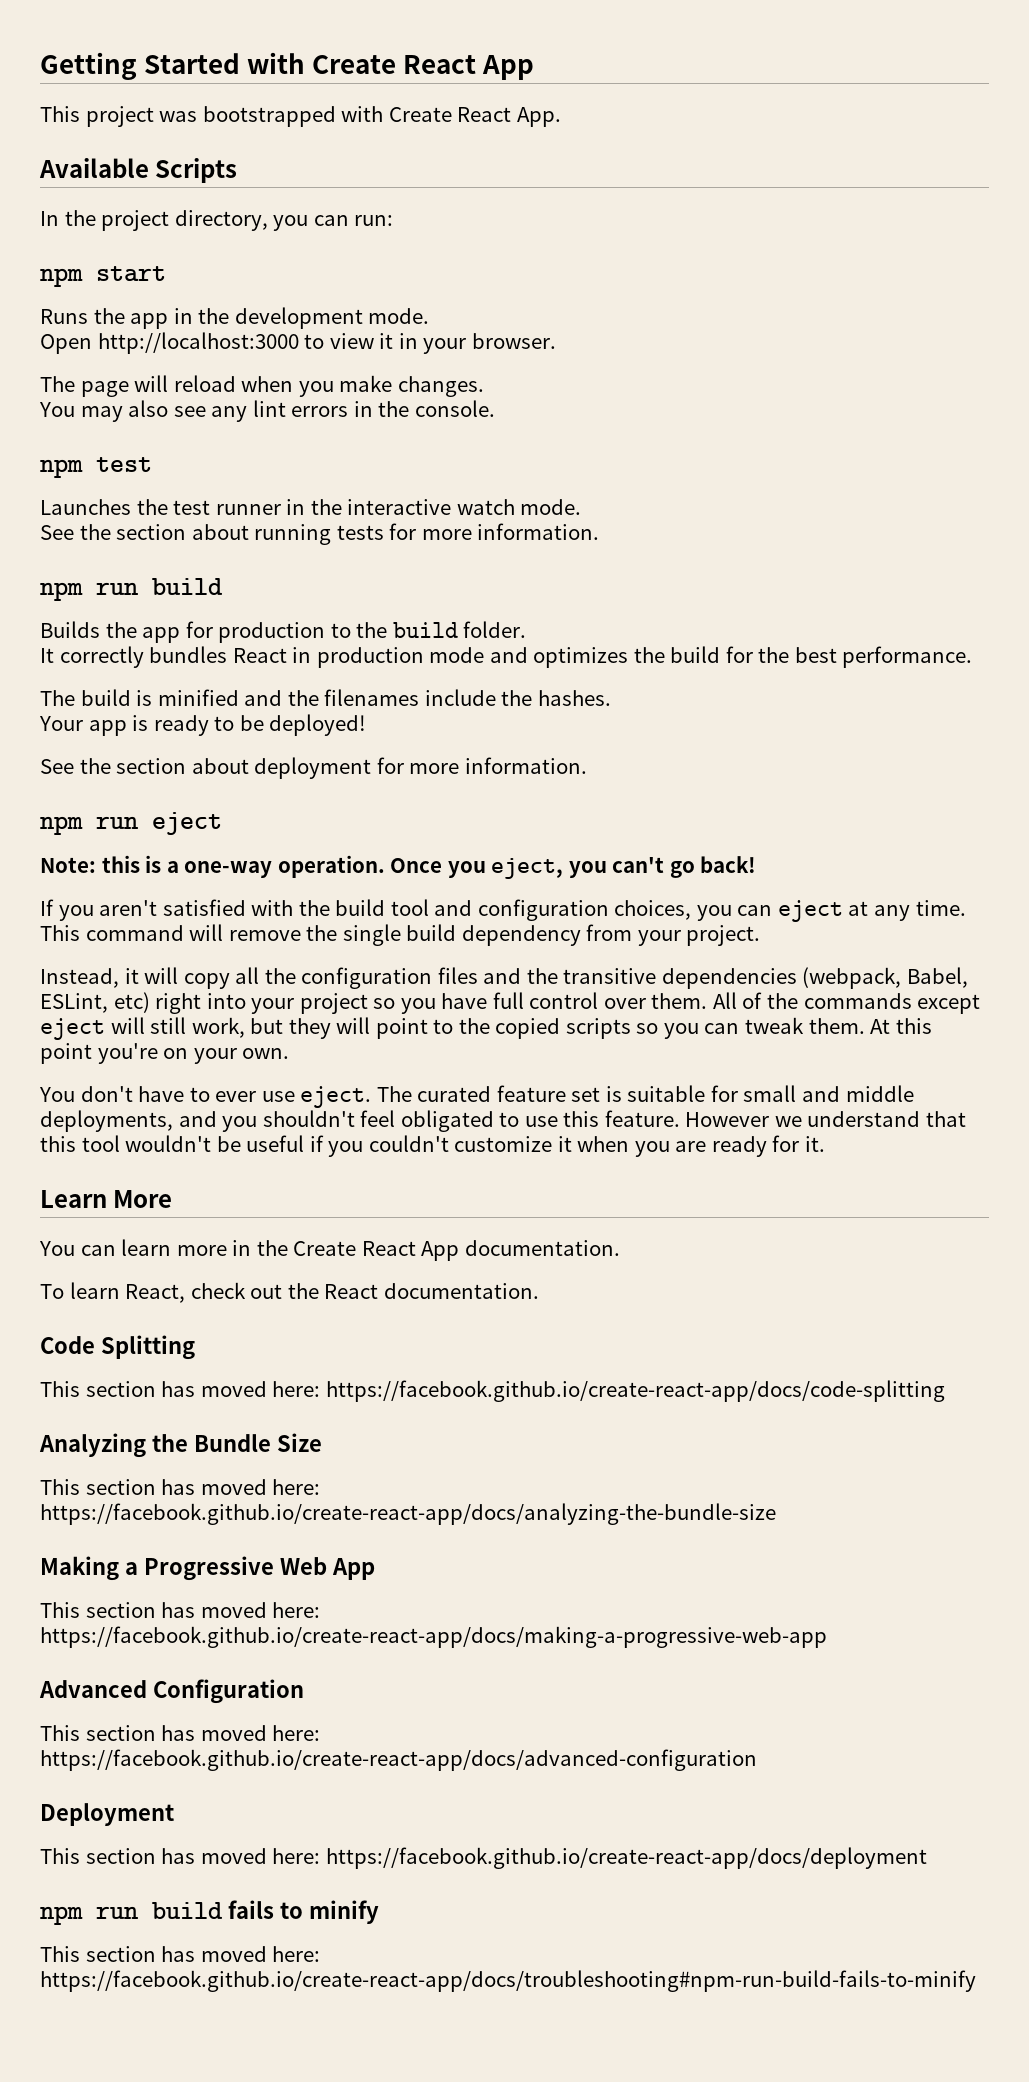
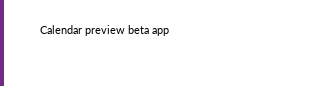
[40,52,535,80] [40,106,561,127] [39,158,238,183] [40,210,394,231] [40,266,166,287] [40,307,430,329] [40,332,556,354] [40,375,484,397] [39,400,495,422] [40,457,152,478] [40,499,582,515] [40,523,600,545] [40,578,223,601] [40,621,527,643] [40,646,973,668] [40,689,611,706] [39,714,367,736] [40,757,587,779] [40,812,222,835] [40,855,757,879] [40,899,966,922] [40,924,761,946] [40,967,968,989] [40,992,981,1014] [40,1017,932,1040] [40,1043,290,1064] [39,1085,914,1108] [40,1110,966,1132] [40,1135,826,1157] [40,1190,173,1208] [39,1239,620,1261] [40,1282,539,1303] [40,1335,195,1360] [40,1380,945,1402] [39,1433,322,1458] [40,1479,321,1495] [40,1503,776,1525] [40,1556,375,1581] [40,1602,321,1618] [40,1626,827,1648] [39,1679,304,1704] [40,1725,321,1741] [40,1749,757,1771] [40,1803,174,1826] [40,1847,927,1869] [40,1900,379,1925] [40,1946,321,1962] [40,1970,976,1992] Getting Started with Create React App // This project was bootstrapped with Create React App. // Available Scripts // In the project directory, you can run: // npm start // Runs the app in the development mode. // Open http://localhost:3000 to view it in your browser. // The page will reload when you make changes. // You may also see any lint errors in the console. // npm test // Launches the test runner in the interactive watch mode. // See the section about running tests for more information. // npm run build // Builds the app for production to the build folder. // It correctly bundles React in production mode and optimizes the build for the best performance. // The build is minified and the filenames include the hashes. // Your app is ready to be deployed! // See the section about deployment for more information. // npm run eject // Note: this is a one-way operation. Once you eject, you can't go back! // If you aren't satisfied with the build tool and configuration choices, you can eject at any time. This command will remove the single build dependency from your project. // Instead, it will copy all the configuration files and the transitive dependencies (webpack, Babel, ESLint, etc) right into your project so you have full control over them. All of the commands except eject will still work, but they will point to the copied scripts so you can tweak them. At this point you're on your own. // You don't have to ever use eject. The curated feature set is suitable for small and middle deployments, and you shouldn't feel obligated to use this feature. However we understand that this tool wouldn't be useful if you couldn't customize it when you are ready for it. // Learn More // You can learn more in the Create React App documentation. // To learn React, check out the React documentation. // Code Splitting // This section has moved here: https://facebook.github.io/create-react-app/docs/code-splitting // Analyzing the Bundle Size // This section has moved here: https://facebook.github.io/create-react-app/docs/analyzing-the-bundle-size // Making a Progressive Web App // This section has moved here: https://facebook.github.io/create-react-app/docs/making-a-progressive-web-app // Advanced Configuration // This section has moved here: https://facebook.github.io/create-react-app/docs/advanced-configuration // Deployment // This section has moved here: https://facebook.github.io/create-react-app/docs/deployment // npm run build fails to minify // This section has moved here: https://facebook.github.io/create-react-app/docs/troubleshooting#npm-run-build-fails-to-minify -> [40,25,169,36] Calendar preview beta app

